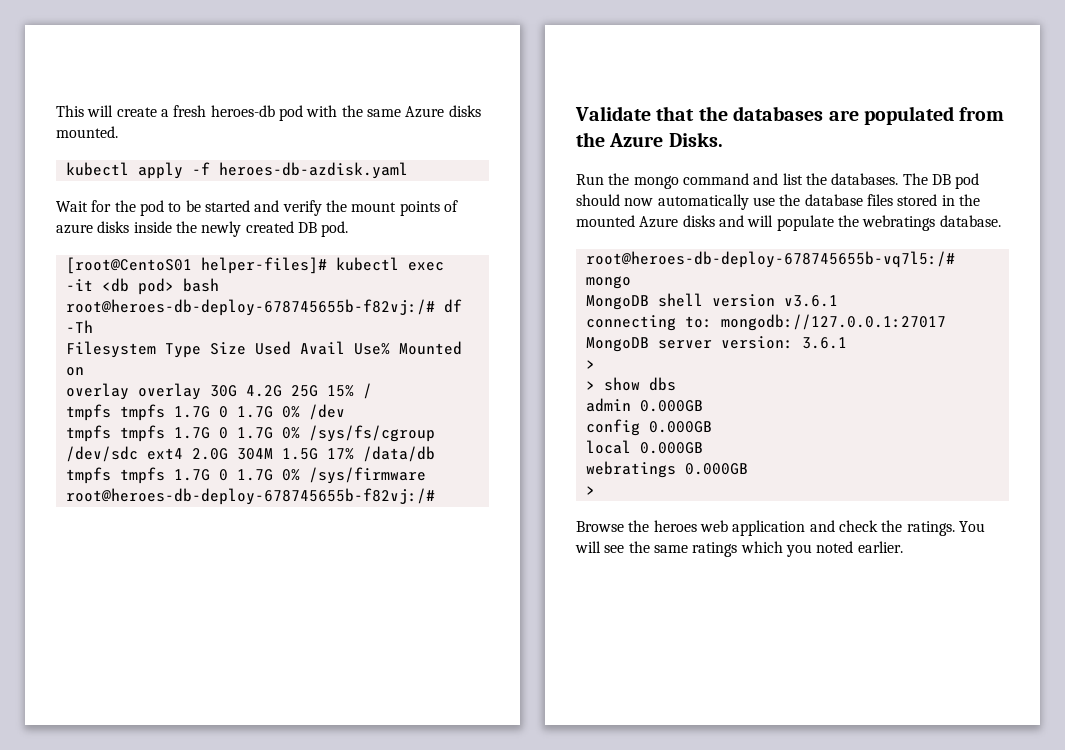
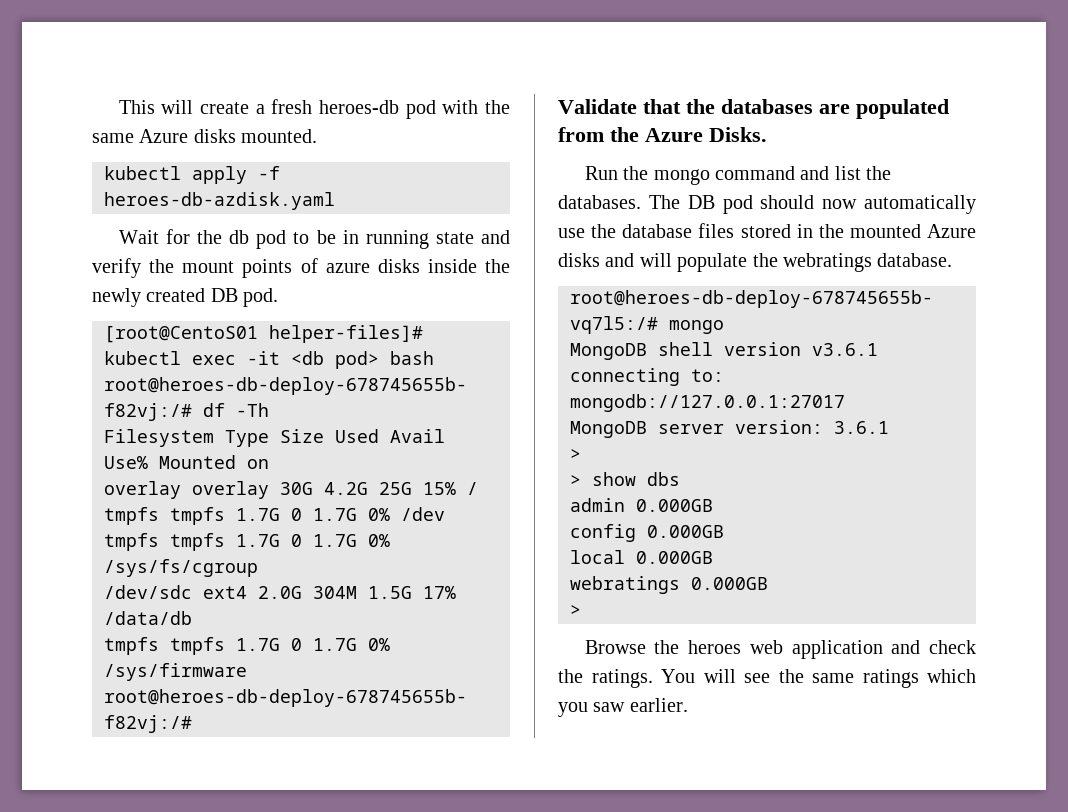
(136, 206) none -> [229,230,250,244] db
[204,200,250,212] started -> [342,230,474,249] in running state
[816,541,854,553] noted -> [593,702,626,712] saw

